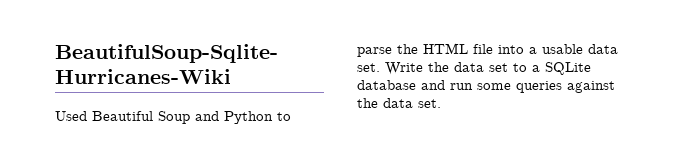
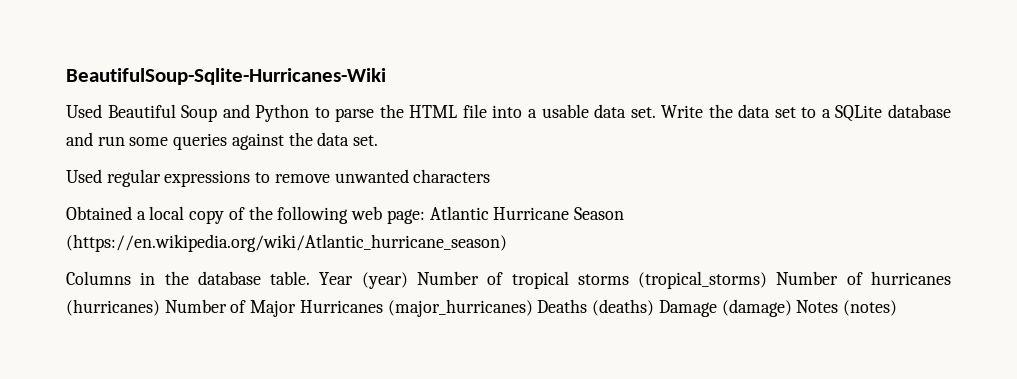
(441, 103) none -> [66,169,491,187] [66,206,624,224] [66,234,507,252] [66,271,952,289] [66,299,897,317] // Used regular expressions to remove unwanted characters // Obtained a local copy of the following web page: Atlantic Hurricane Season (https://en.wikipedia.org/wiki/Atlantic_hurricane_season) // Columns in the database table. Year (year) Number of tropical storms (tropical_storms) Number of hurricanes (hurricanes) Number of Major Hurricanes (major_hurricanes) Deaths (deaths) Damage (damage) Notes (notes)

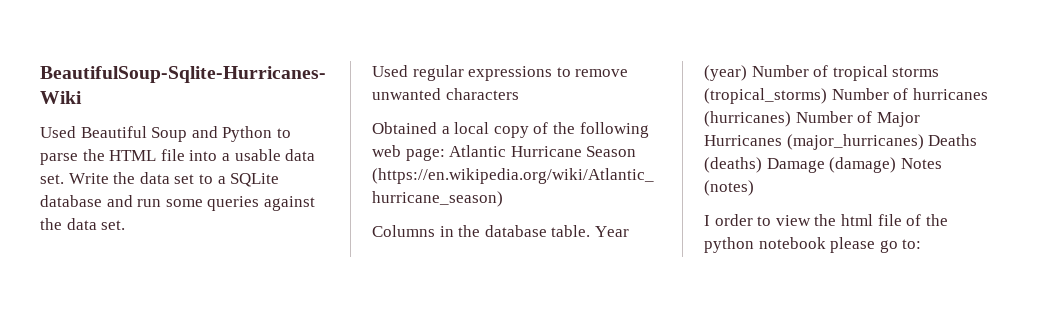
(897, 308) none -> [704,214,948,226] [704,237,922,253] // I order to view the html file of the python notebook please go to:

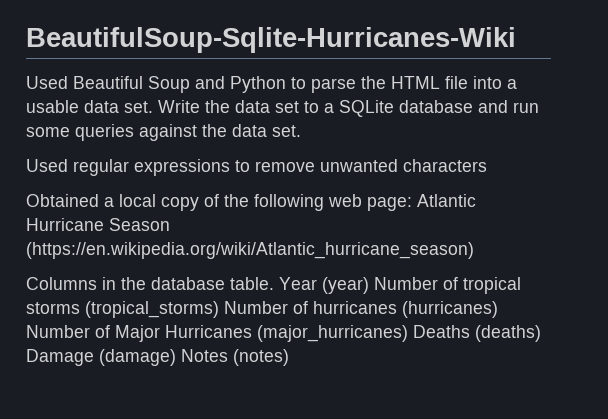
[704,214,948,226] [704,237,922,253] // I order to view the html file of the python notebook please go to: -> (289, 357) none

